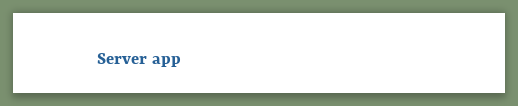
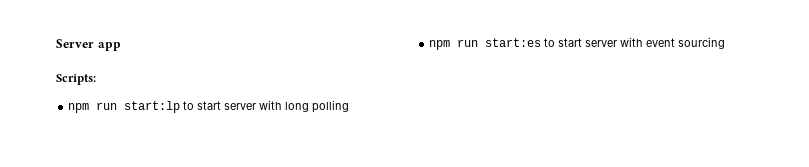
(181, 61) none -> [56,74,96,85] [68,100,350,113] [429,37,726,50] // Scripts: // npm run start:lp to start server with long polling // npm run start:es to start server with event sourcing

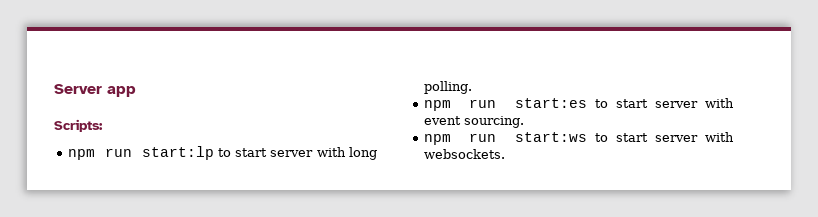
[312,100,350,113] polling -> [424,81,473,94] polling.
[678,37,726,49] sourcing -> [464,116,525,128] [424,132,734,145] [424,149,506,159] sourcing. // npm run start:ws to start server with websockets.

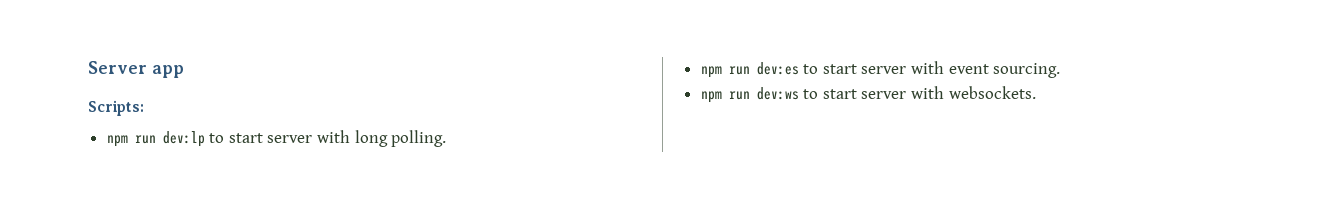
[141,146,214,160] start:lp -> [162,131,205,147] dev:lp
[514,98,587,108] start:es -> [756,62,799,75] dev:es
[514,132,587,142] start:ws -> [756,87,799,100] dev:ws

